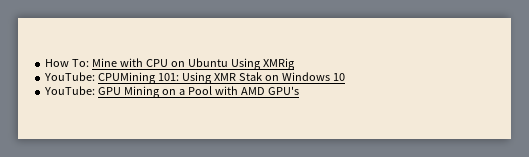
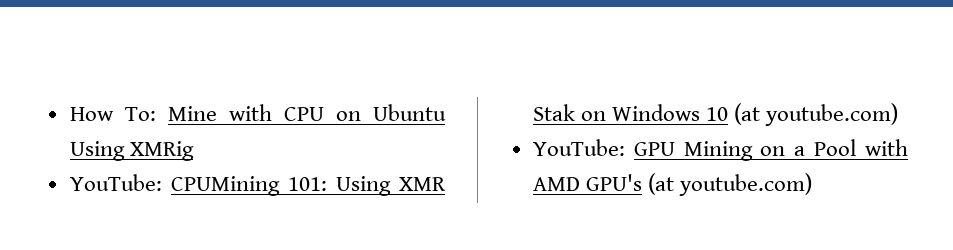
(345, 77) none -> [734,103,899,126] (at youtube.com)
(299, 90) none -> [647,173,812,196] (at youtube.com)

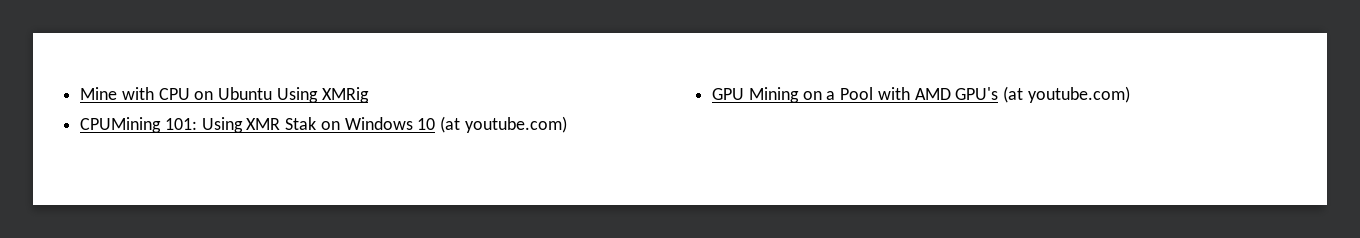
[69,107,156,121] How To: -> (80, 93) none
[69,174,162,191] YouTube: -> (369, 95) none
[532,139,625,156] YouTube: -> (567, 124) none

